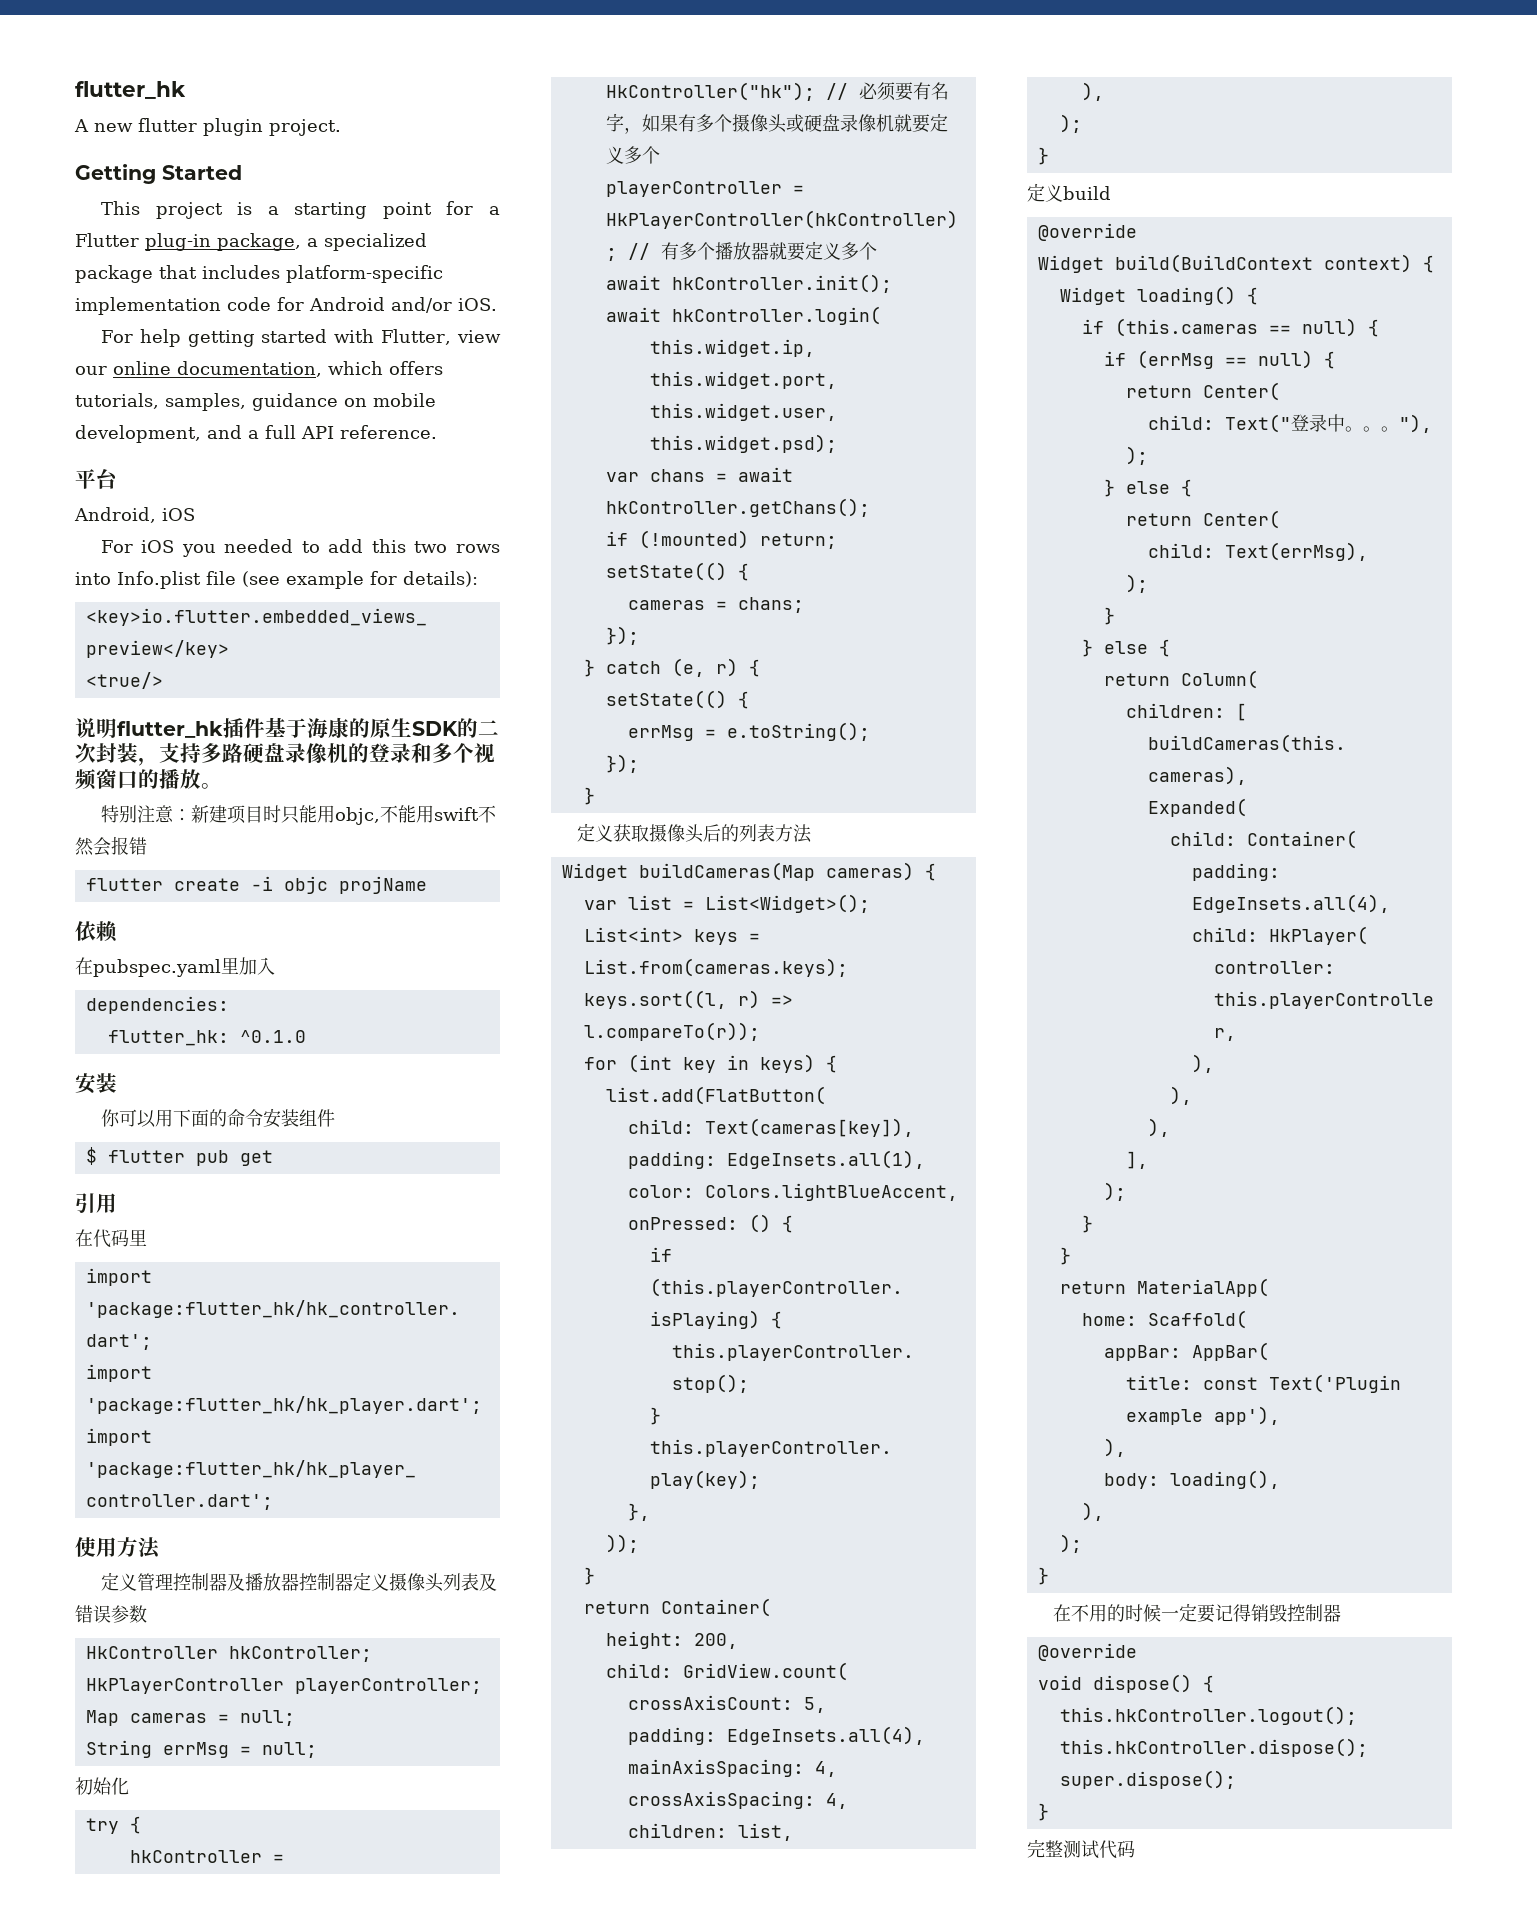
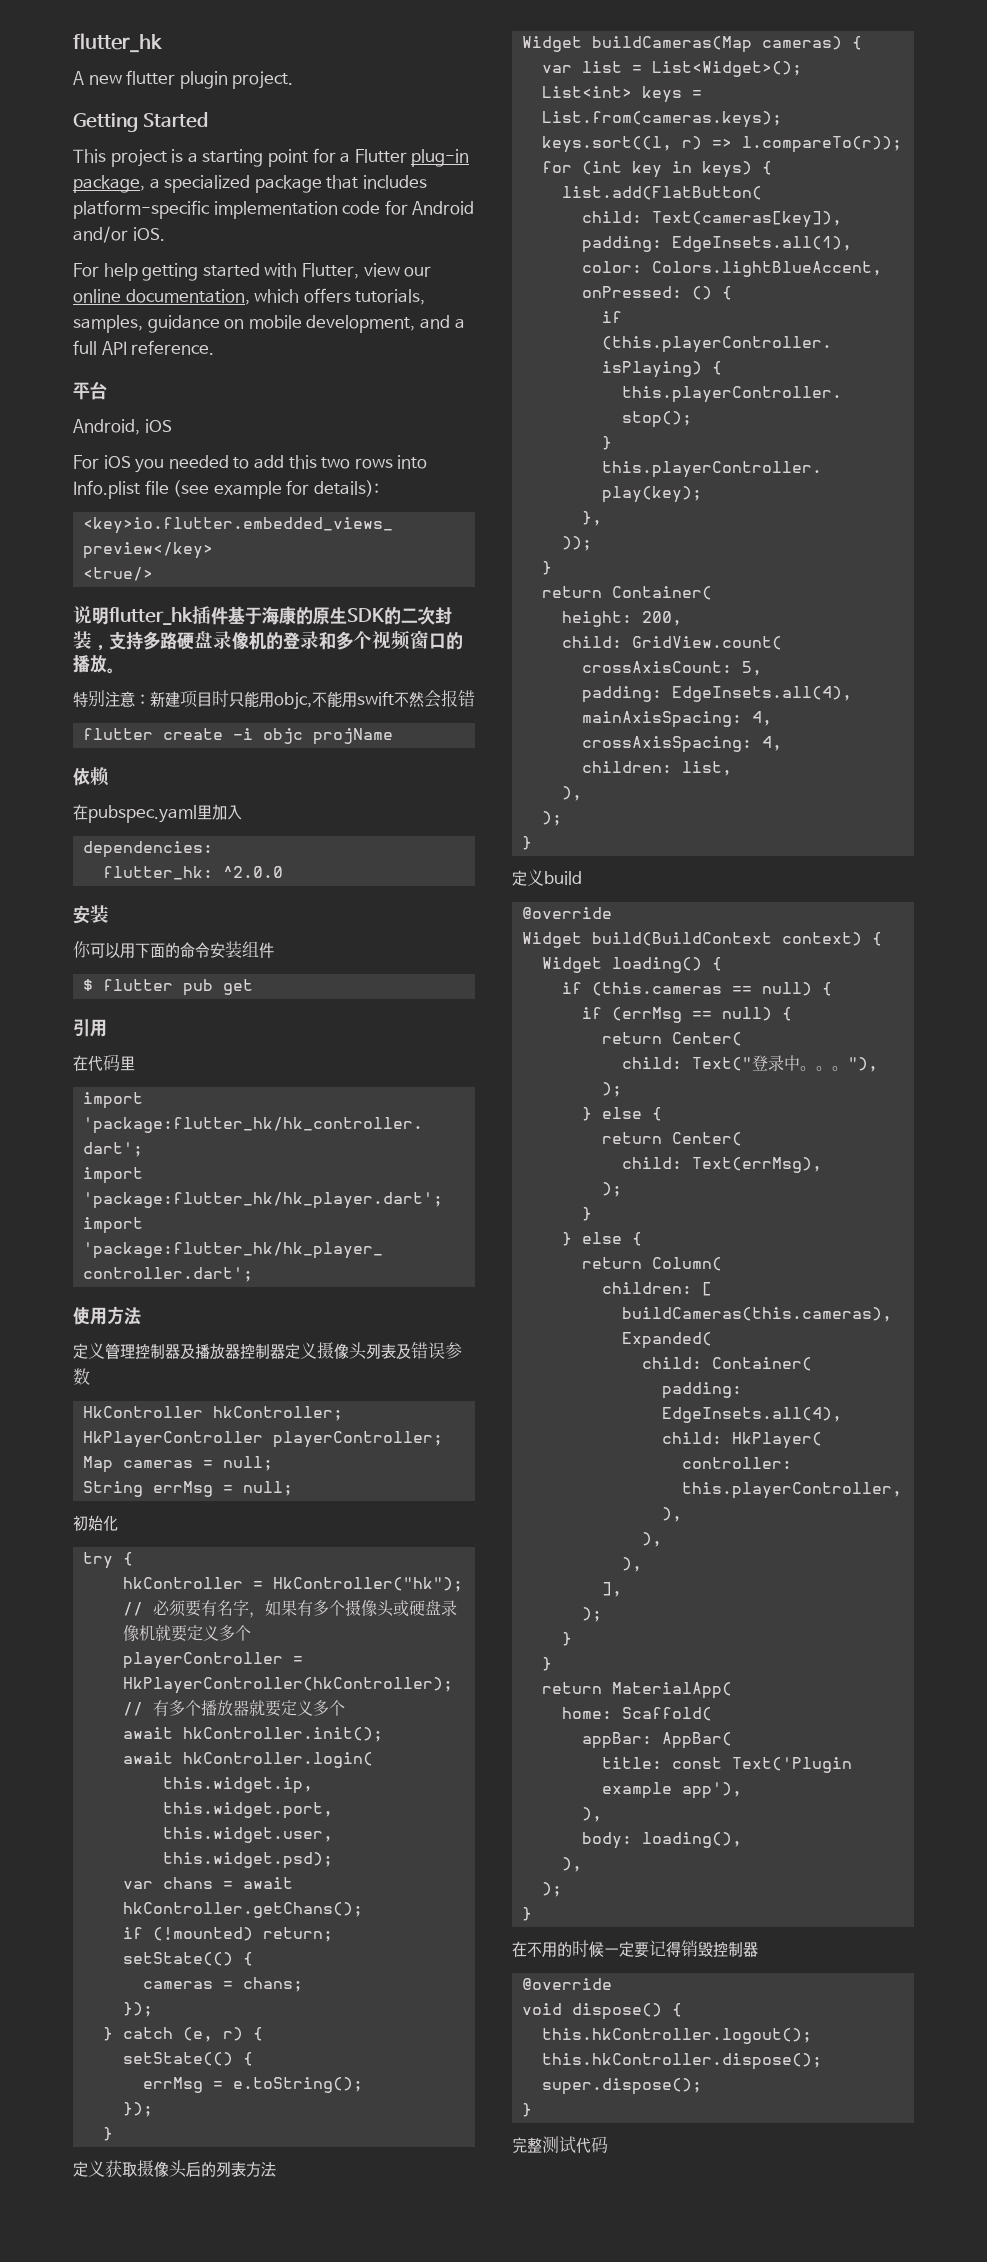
[239,1030,306,1043] ^0.1.0 -> [223,866,284,878] ^2.0.0

